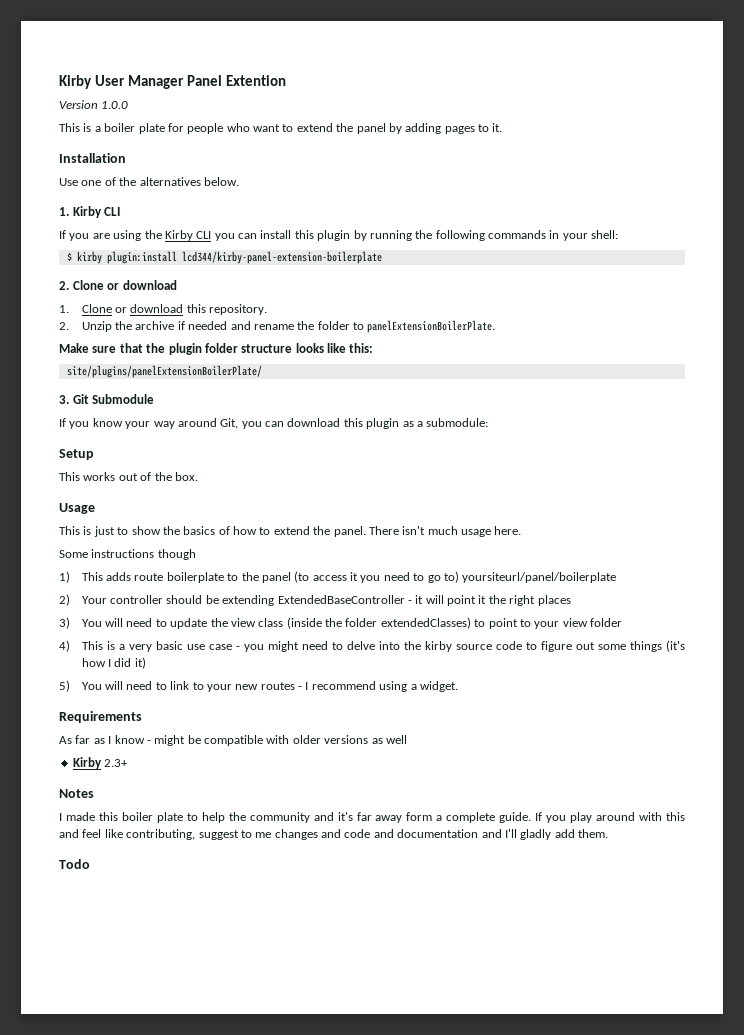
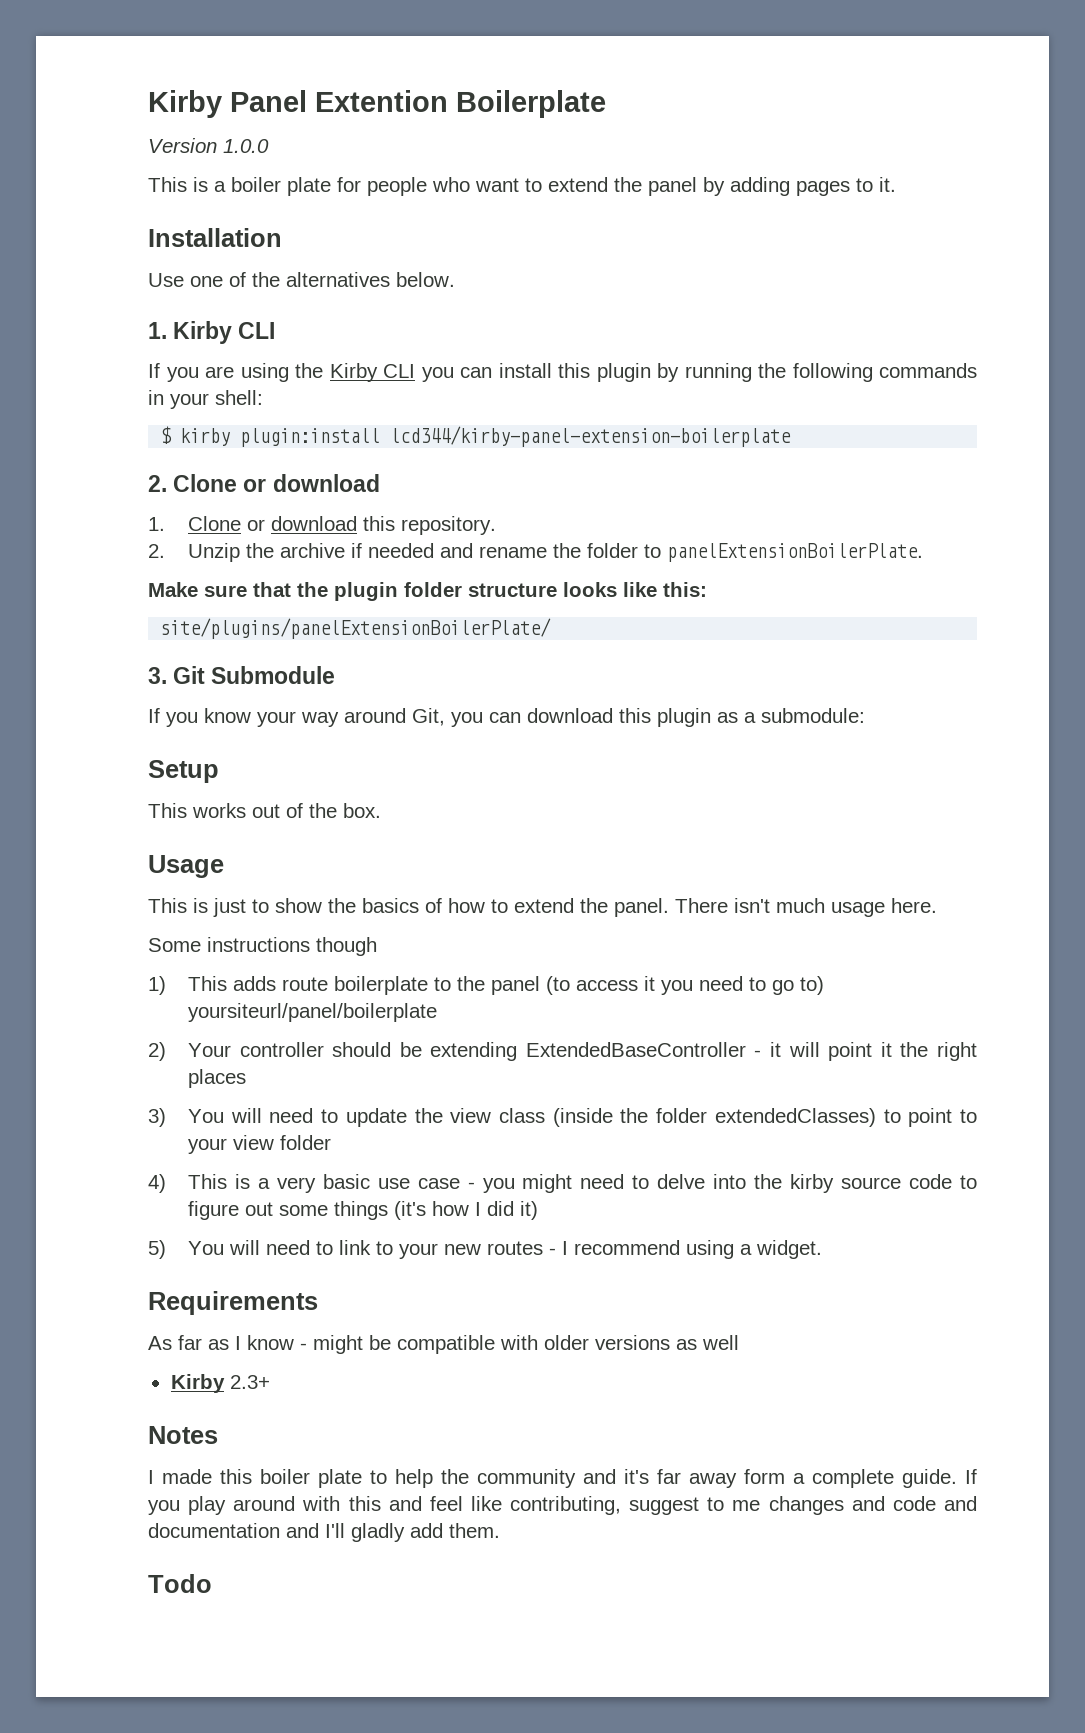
[59,75,184,89] Kirby User Manager -> [148,90,222,118] Kirby
(286, 80) none -> [456,90,606,118] Boilerplate

